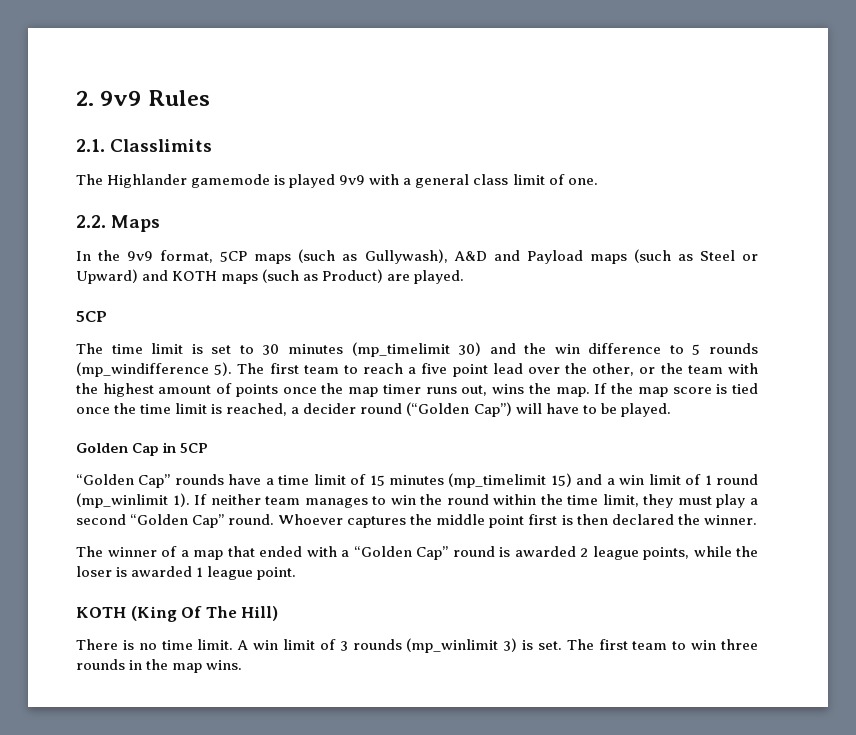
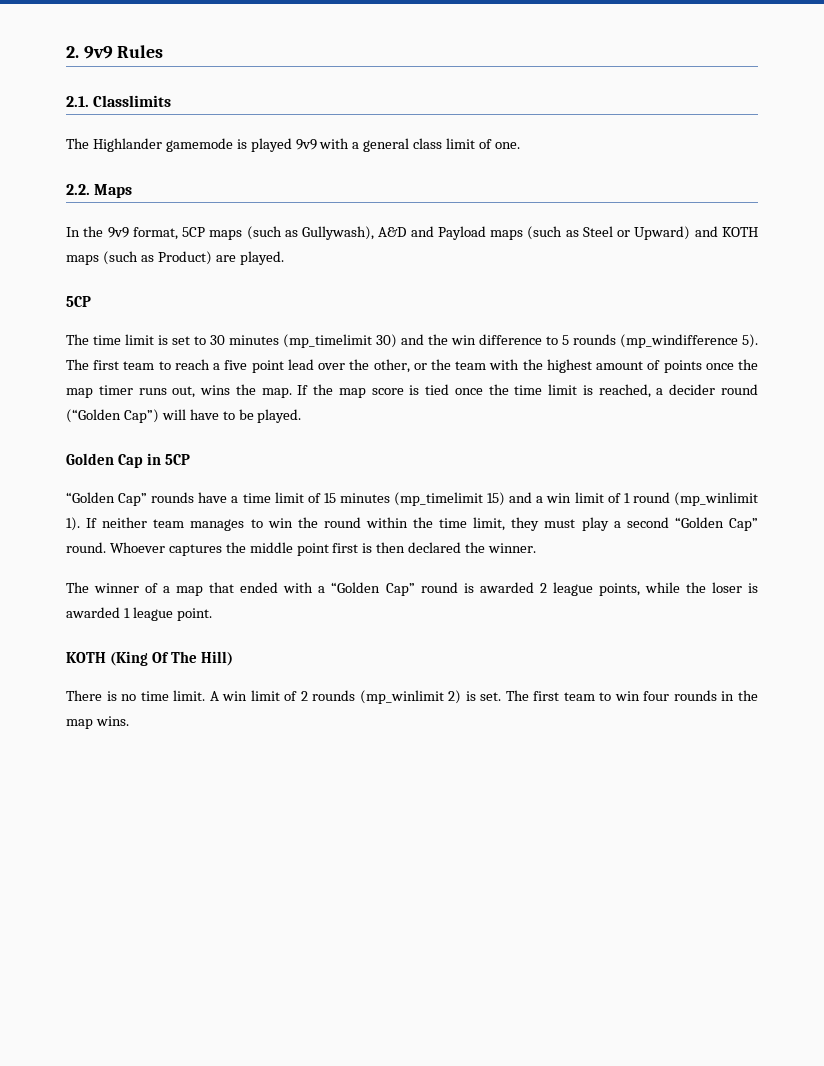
[339,641,348,651] 3 -> [300,691,308,701] 2
[503,638,518,652] 3) -> [448,690,462,704] 2)
[721,639,759,650] three -> [643,691,670,701] four

